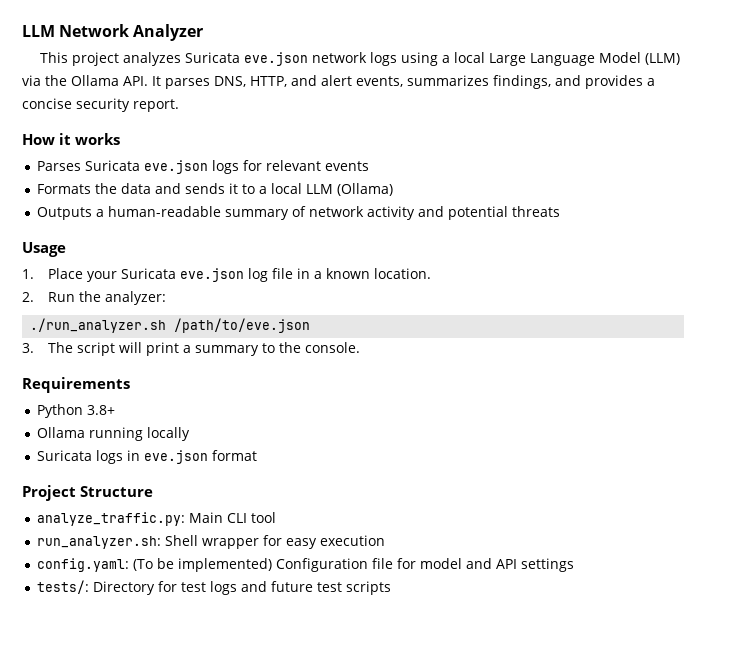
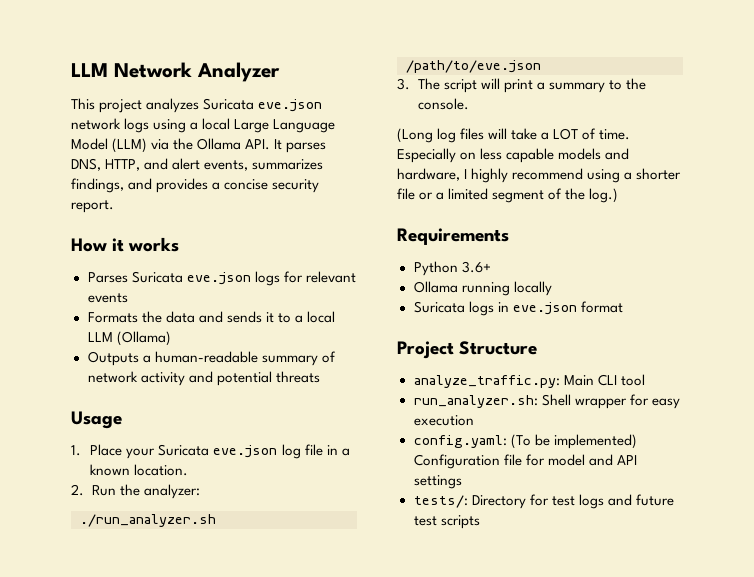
(360, 347) none -> [397,128,631,143] [397,148,630,163] [397,168,682,183] [397,188,619,203] // (Long log files will take a LOT of time. Especially on less capable models and hardware, I highly recommend using a shorter file or a limited segment of the log.)
[86,405,115,415] 3.8+ -> [461,261,491,273] 3.6+

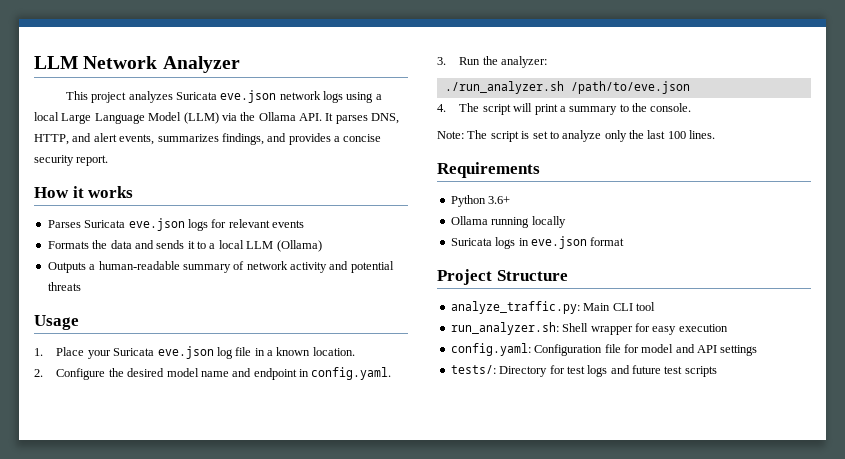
(84, 490) none -> [56,367,392,380] [437,57,446,65] Configure the desired model name and endpoint in config.yaml. // 3.
[397,78,410,90] 3. -> [437,104,446,112] 4.
[397,128,631,143] [397,148,630,163] [397,168,682,183] [397,188,619,203] (Long log files will take a LOT of time. Especially on less capable models and hardware, I highly recommend using a shorter file or a limited segment of the log.) -> [437,130,716,142] Note: The script is set to analyze only the last 100 lines.
[510,434,637,449] (To be implemented) -> (531, 349) none

